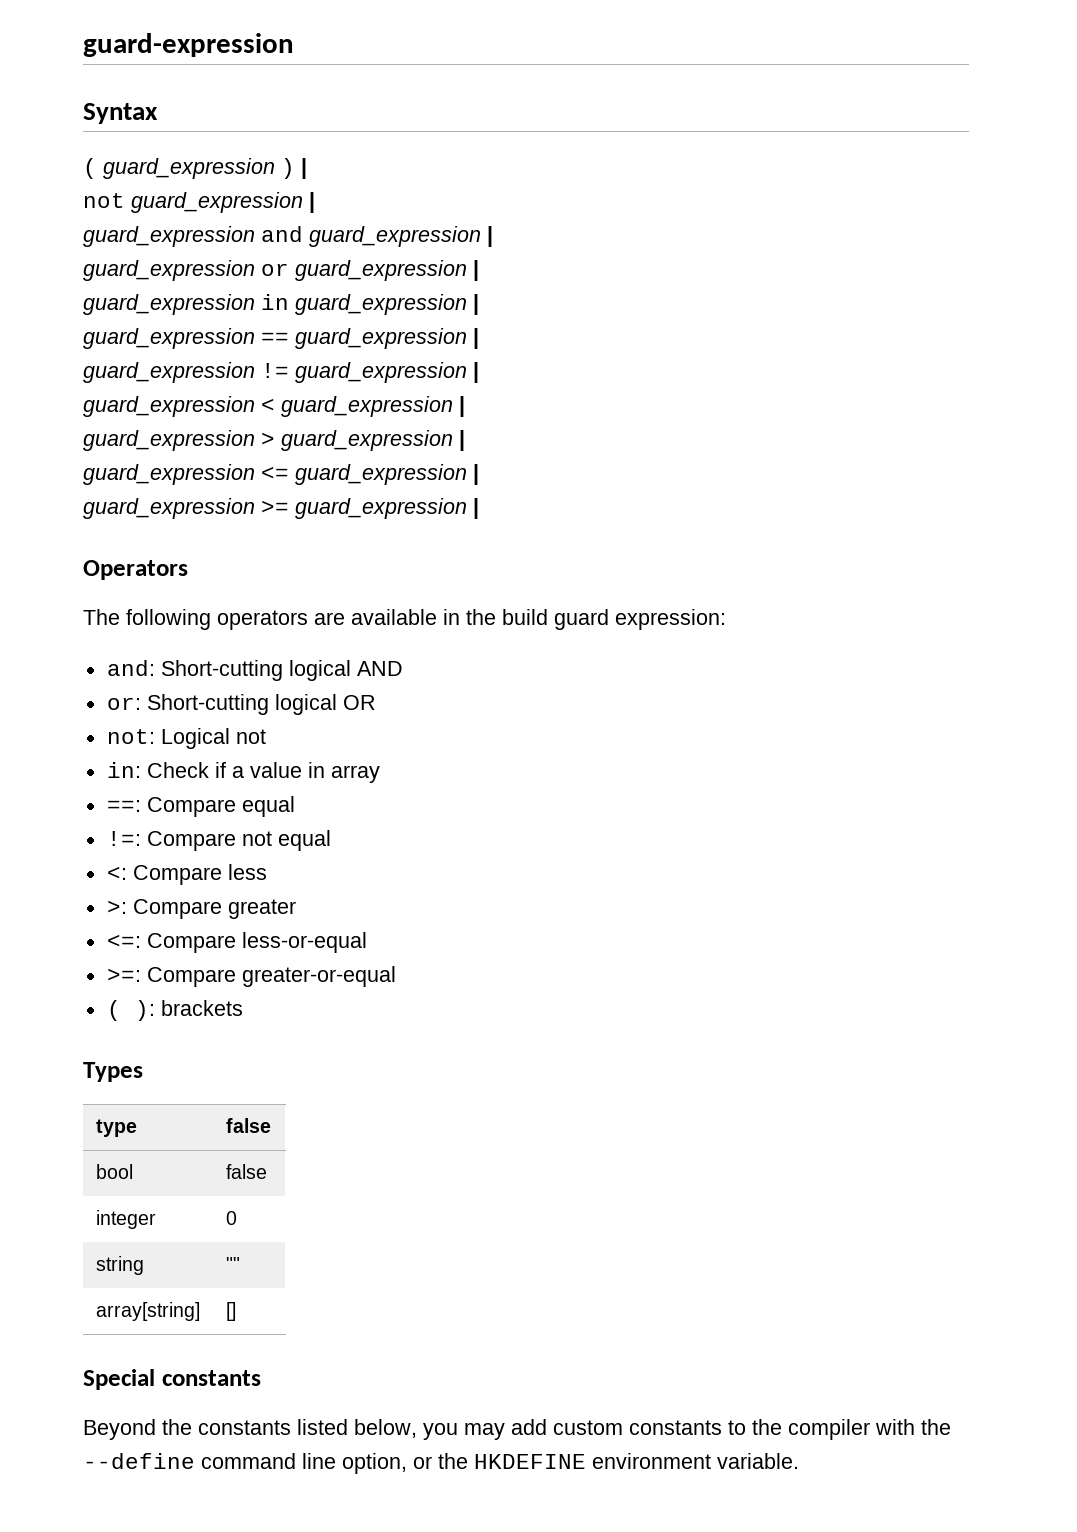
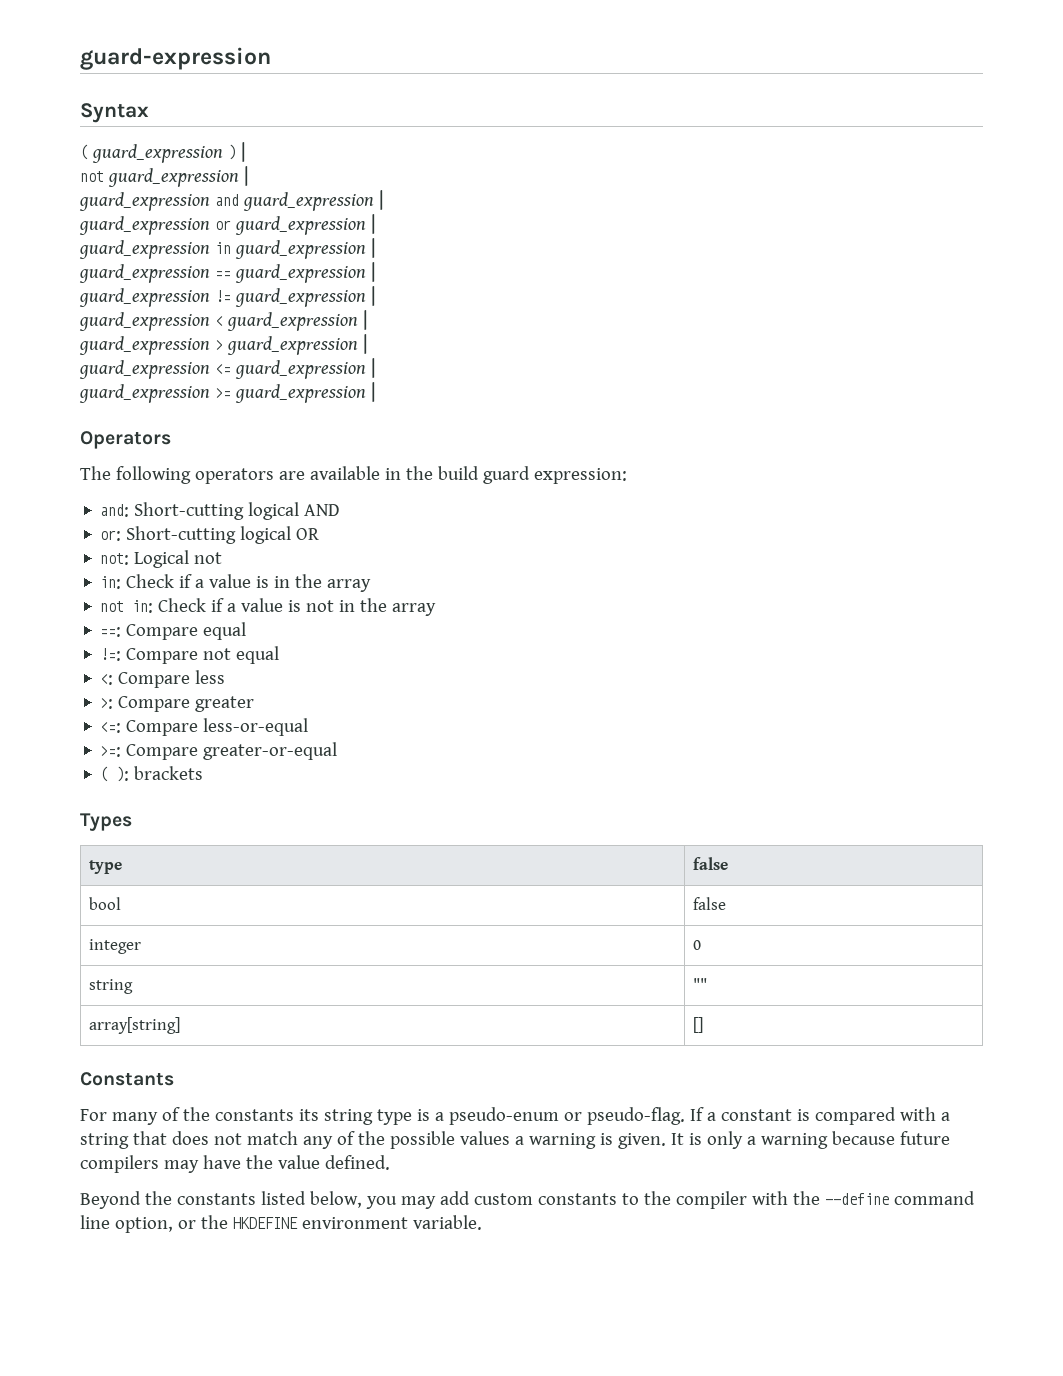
[307,762,325,778] in -> [256,574,372,592] [100,598,388,613] is in the array // not in: Check if a value is not in the
[83,1369,261,1390] Special constants -> [80,1072,174,1086] [80,1107,950,1125] [80,1131,950,1149] [80,1155,390,1173] Constants // For many of the constants its string type is a pseudo-enum or pseudo-flag. If a constant is compared with a string that does not match any of the possible values a warning is given. It is only a warning because future compilers may have the value defined.

